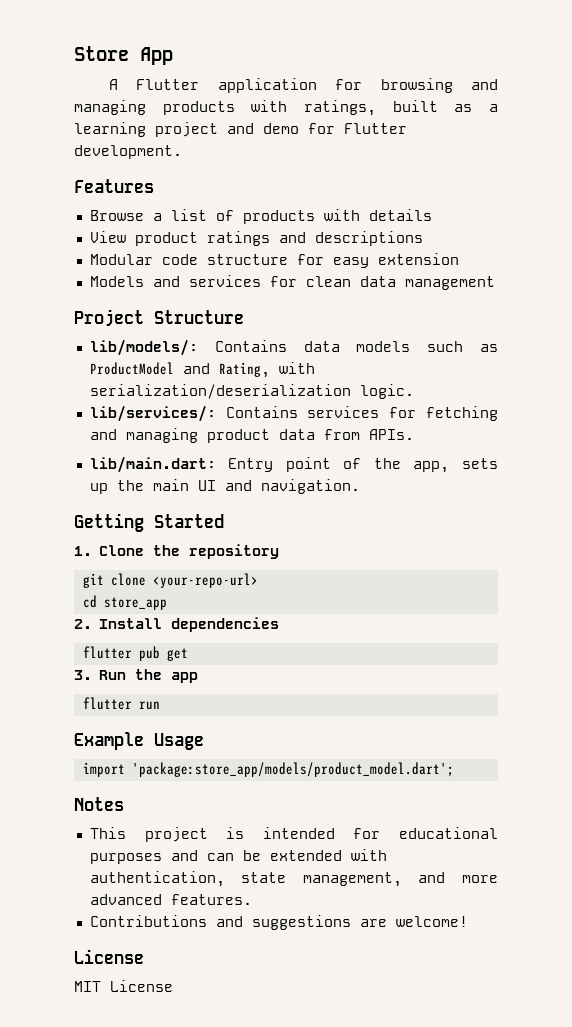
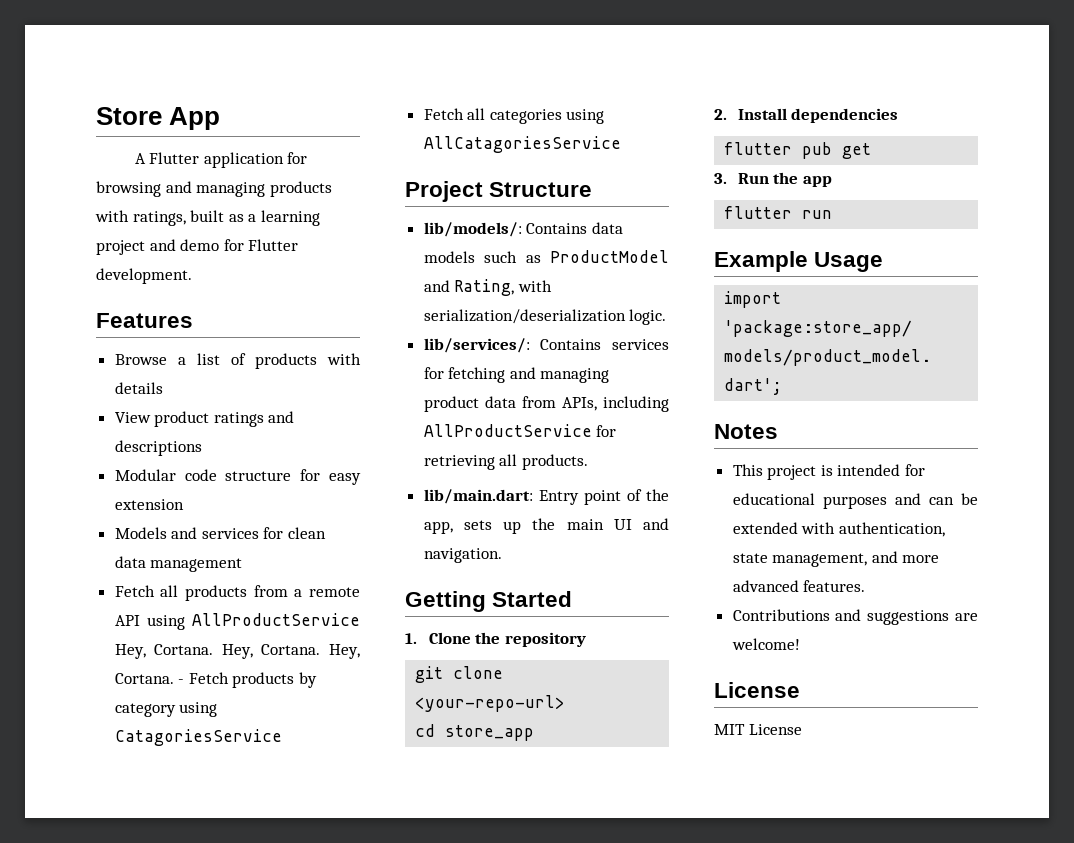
(495, 283) none -> [114,585,360,601] [114,613,360,630] [114,644,360,659] [114,672,318,688] [114,702,218,717] [114,729,282,746] [423,108,605,124] [423,136,621,153] // Fetch all products from a remote API using AllProductService Hey, Cortana. Hey, Cortana. Hey, Cortana. - Fetch products by category using CatagoriesService // Fetch all categories using AllCatagoriesService
[368,429,414,440] APIs. -> [561,396,669,412] [423,424,617,437] [423,454,588,470] APIs, including AllProductService for retrieving all products.

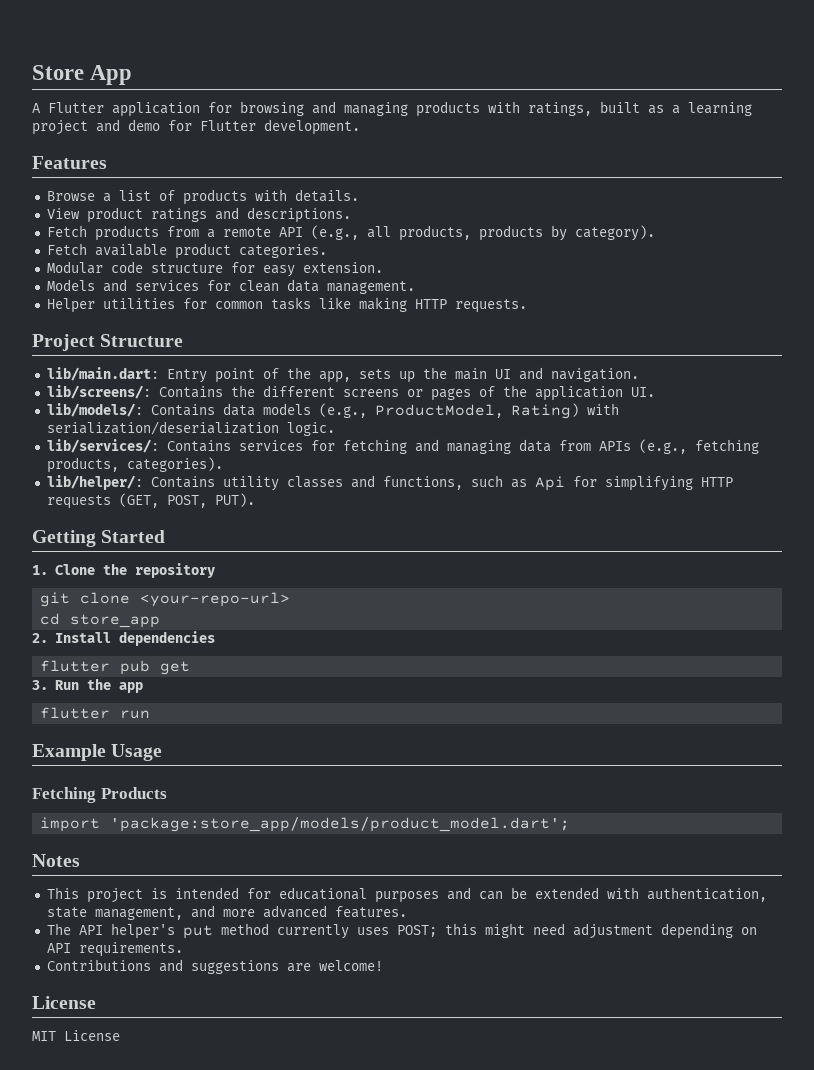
[114,382,163,394] details -> [294,189,359,202] details.
[114,440,202,456] descriptions -> [246,207,351,223] [46,225,655,241] [46,243,327,259] descriptions. // Fetch products from a remote API (e.g., all products, products by category). // Fetch available product categories.
[114,499,184,510] extension -> [302,262,383,273] extension.
[150,558,243,572] [114,585,360,601] [114,613,360,630] [114,644,360,659] [114,672,318,688] [114,702,218,717] [114,729,282,746] [423,108,605,124] [423,136,621,153] [405,181,593,202] [423,222,623,237] [423,250,669,263] [423,279,552,296] [423,309,667,325] [423,338,669,353] [423,367,610,383] [423,396,669,412] [423,424,617,437] [423,454,588,470] management // Fetch all products from a remote API using AllProductService Hey, Cortana. Hey, Cortana. Hey, Cortana. - Fetch products by category using CatagoriesService // Fetch all categories using AllCatagoriesService // Project Structure // lib/models/: Contains data models such as ProductModel and Rating, with serialization/deserialization logic. // lib/services/: Contains services for fetching and managing product data from APIs, including AllProductService for retrieving all products. -> [326,281,415,294] [46,297,527,313] [32,334,184,351] management. // Helper utilities for common tasks like making HTTP requests. // Project Structure
(502, 555) none -> [46,385,655,401] [46,403,619,419] [46,421,335,436] [46,439,759,454] [46,457,223,473] [46,475,733,491] [46,493,255,509] // lib/screens/: Contains the different screens or pages of the application UI. // lib/models/: Contains data models (e.g., ProductModel, Rating) with serialization/deserialization logic. // lib/services/: Contains services for fetching and managing data from APIs (e.g., fetching products, categories). // lib/helper/: Contains utility classes and functions, such as Api for simplifying HTTP requests (GET, POST, PUT).
(884, 262) none -> [32,787,167,803] // Fetching Products
(866, 586) none -> [46,923,757,939] [46,942,183,957] // The API helper's put method currently uses POST; this might need adjustment depending on API requirements.

